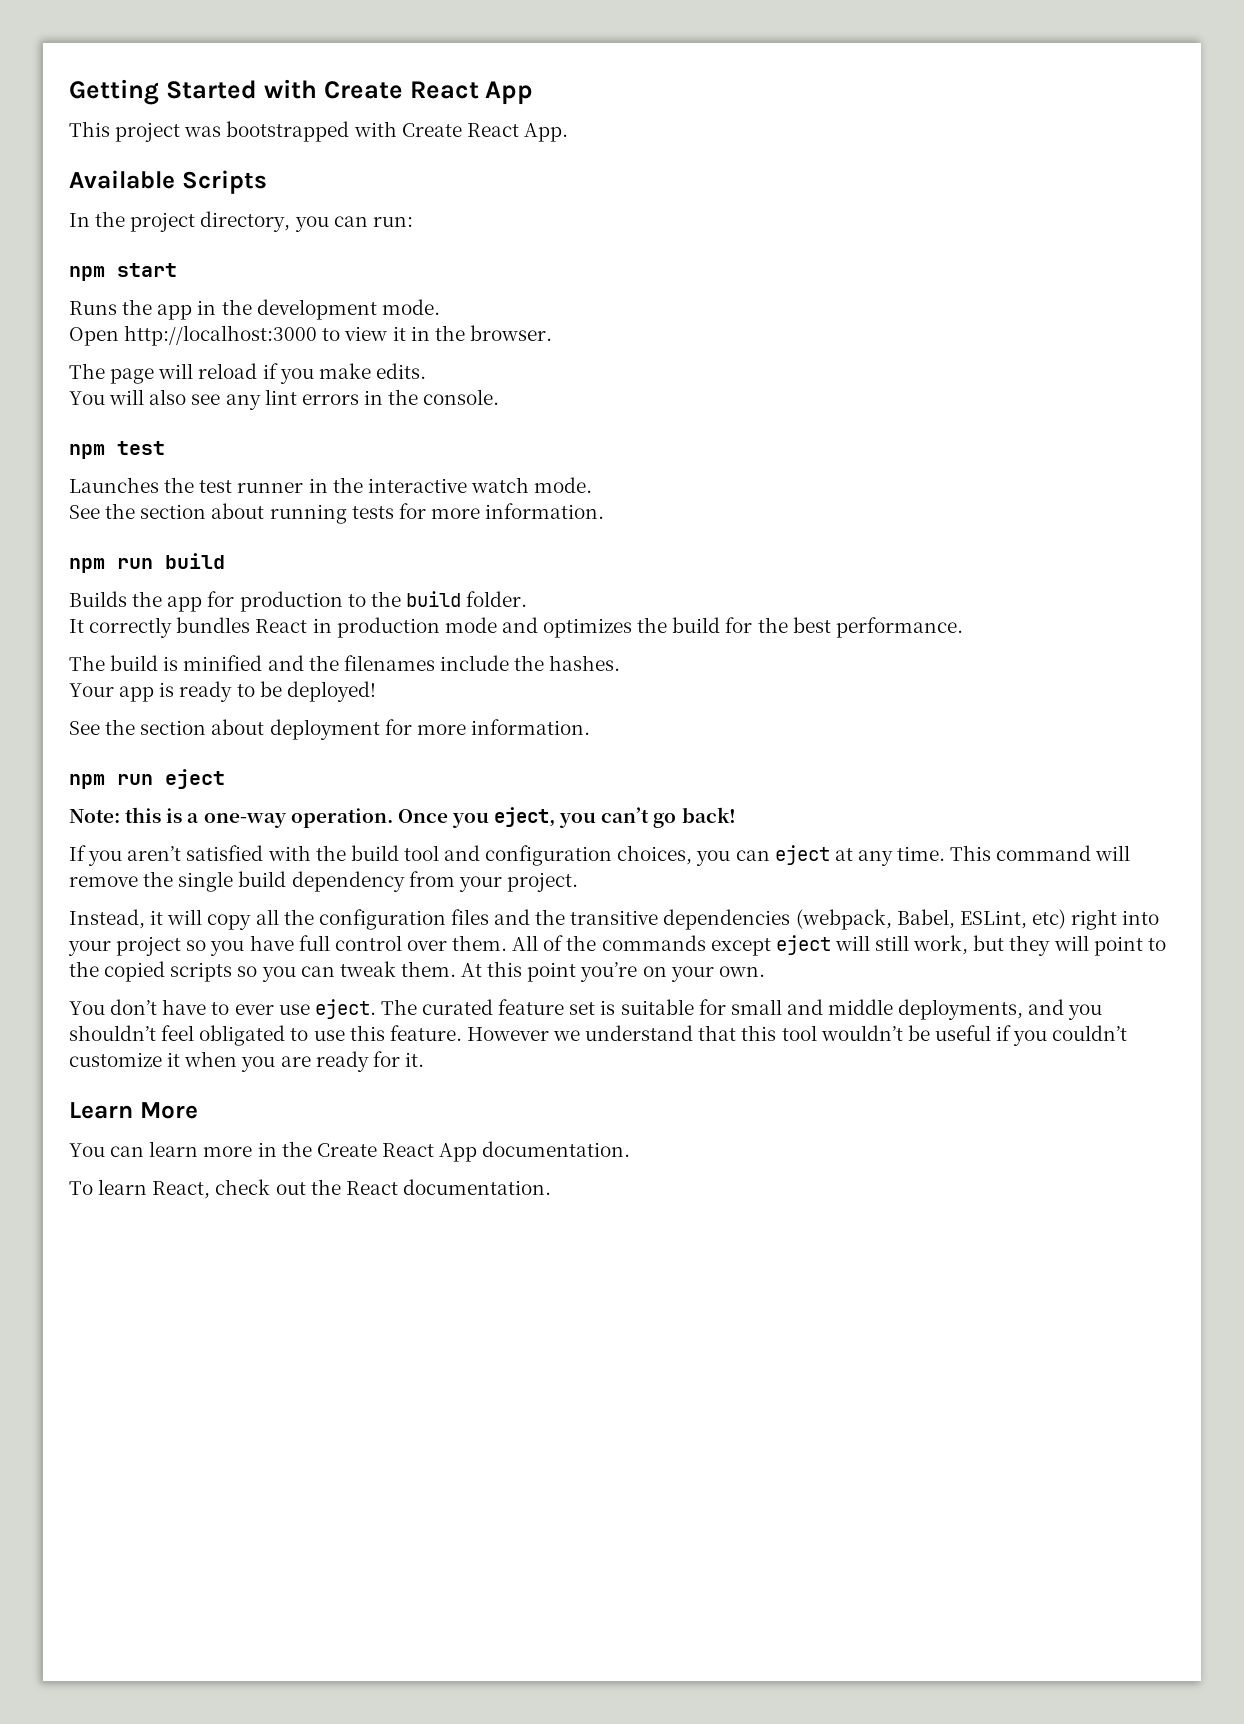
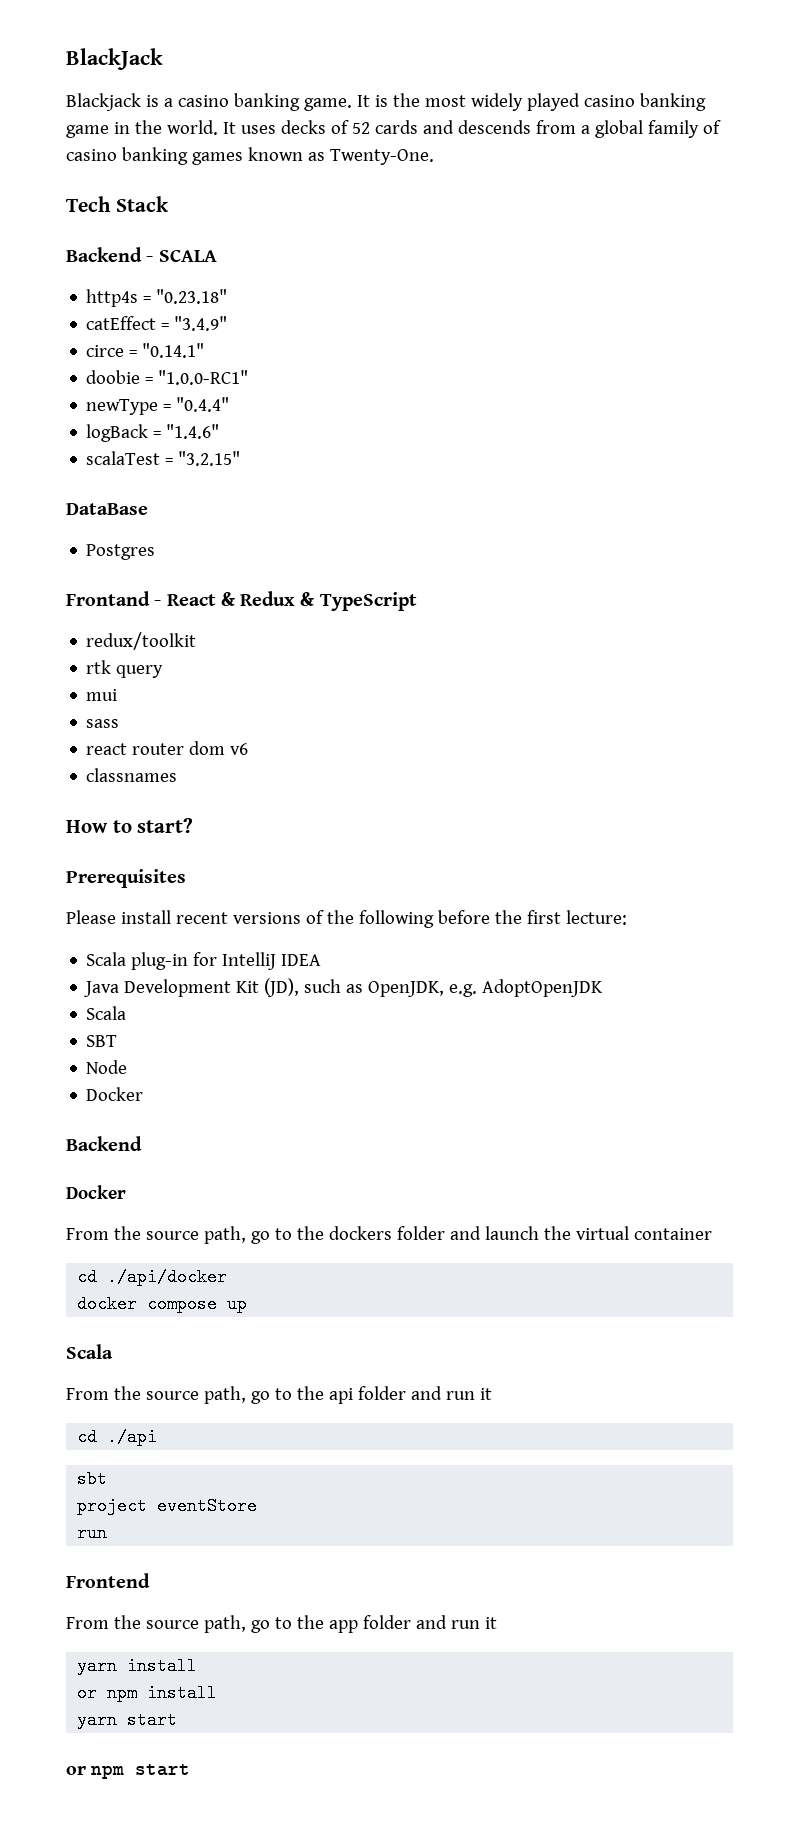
[69,79,534,105] [69,121,568,142] [69,170,267,194] [69,211,413,232] [69,263,177,281] [69,299,440,320] [69,325,552,346] [69,363,426,384] [69,389,500,410] [69,441,165,459] [69,477,593,493] [69,503,605,524] [69,553,225,573] [69,591,528,612] [69,617,963,638] [69,655,621,671] [69,681,376,702] [69,719,590,740] [69,769,225,789] [69,807,736,828] [69,845,1131,866] [69,871,578,892] [69,909,1160,930] [68,935,1166,956] [69,961,765,982] [69,999,1103,1020] [69,1025,1128,1046] [69,1051,424,1072] [69,1102,198,1119] [69,1141,631,1162] [69,1179,551,1199] Getting Started with Create React App // This project was bootstrapped with Create React App. // Available Scripts // In the project directory, you can run: // npm start // Runs the app in the development mode. // Open http://localhost:3000 to view it in the browser. // The page will reload if you make edits. // You will also see any lint errors in the console. // npm test // Launches the test runner in the interactive watch mode. // See the section about running tests for more information. // npm run build // Builds the app for production to the build folder. // It correctly bundles React in production mode and optimizes the build for the best performance. // The build is minified and the filenames include the hashes. // Your app is ready to be deployed! // See the section about deployment for more information. // npm run eject // Note: this is a one-way operation. Once you eject, you can’t go back! // If you aren’t satisfied with the build tool and configuration choices, you can eject at any time. This command will remove the single build dependency from your project. // Instead, it will copy all the configuration files and the transitive dependencies (webpack, Babel, ESLint, etc) right into your project so you have full control over them. All of the commands except eject will still work, but they will point to the copied scripts so you can tweak them. At this point you’re on your own. // You don’t have to ever use eject. The curated feature set is suitable for small and middle deployments, and you shouldn’t feel obligated to use this feature. However we understand that this tool wouldn’t be useful if you couldn’t customize it when you are ready for it. // Learn More // You can learn more in the Create React App documentation. // To learn React, check out the React documentation. -> [66,48,163,70] [66,93,706,111] [66,120,721,138] [66,147,434,165] [66,196,169,212] [66,247,217,262] [86,289,228,307] [86,316,228,331] [86,343,205,358] [86,370,249,385] [86,397,230,415] [86,424,220,442] [86,451,241,466] [66,503,148,515] [86,544,156,560] [66,591,417,611] [86,632,197,650] [86,660,164,678] [86,689,118,701] [86,719,120,728] [86,741,249,755] [86,768,178,782] [66,818,194,833] [66,869,186,888] [66,910,627,928] [86,952,322,970] [84,978,604,997] [86,1006,127,1020] [86,1035,118,1047] [86,1060,128,1074] [86,1087,144,1101] [66,1136,142,1151] [66,1185,126,1199] [66,1226,712,1244] [77,1268,228,1286] [77,1295,248,1313] [66,1344,113,1359] [66,1386,492,1404] [77,1428,158,1446] [77,1470,108,1488] [77,1497,258,1515] [77,1524,108,1542] [66,1573,150,1588] [66,1615,497,1633] [77,1657,198,1675] [77,1684,218,1702] [77,1711,178,1729] [66,1764,191,1779] BlackJack // Blackjack is a casino banking game. It is the most widely played casino banking game in the world. It uses decks of 52 cards and descends from a global family of casino banking games known as Twenty-One. // Tech Stack // Backend - SCALA // http4s = "0.23.18" // catEffect = "3.4.9" // circe = "0.14.1" // doobie = "1.0.0-RC1" // newType = "0.4.4" // logBack = "1.4.6" // scalaTest = "3.2.15" // DataBase // Postgres // Frontand - React & Redux & TypeScript // redux/toolkit // rtk query // mui // sass // react router dom v6 // classnames // How to start? // Prerequisites // Please install recent versions of the following before the first lecture: // Scala plug-in for IntelliJ IDEA // Java Development Kit (JD), such as OpenJDK, e.g. AdoptOpenJDK // Scala // SBT // Node // Docker // Backend // Docker // From the source path, go to the dockers folder and launch the virtual container // cd ./api/docker // docker compose up // Scala // From the source path, go to the api folder and run it // cd ./api // sbt // project eventStore // run // Frontend // From the source path, go to the app folder and run it // yarn install // or npm install // yarn start // or npm start

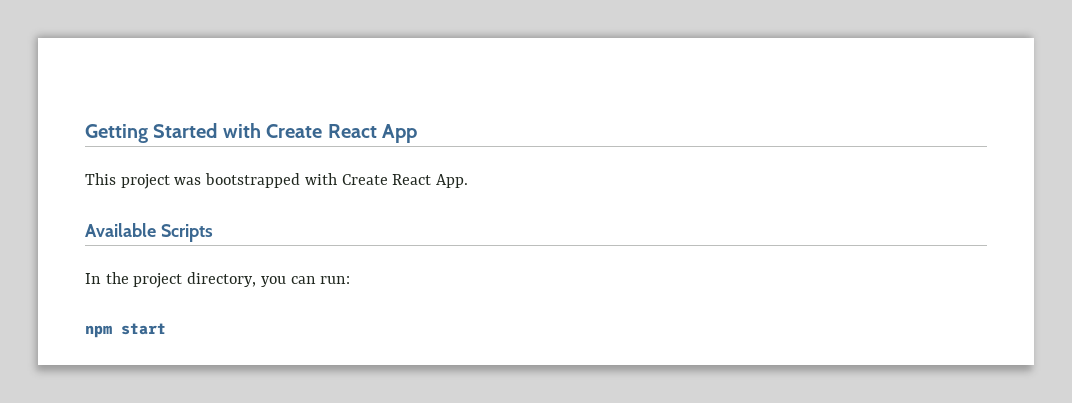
[66,48,163,70] [66,93,706,111] [66,120,721,138] [66,147,434,165] [66,196,169,212] [66,247,217,262] [86,289,228,307] [86,316,228,331] [86,343,205,358] [86,370,249,385] [86,397,230,415] [86,424,220,442] [86,451,241,466] [66,503,148,515] [86,544,156,560] [66,591,417,611] [86,632,197,650] [86,660,164,678] [86,689,118,701] [86,719,120,728] [86,741,249,755] [86,768,178,782] [66,818,194,833] [66,869,186,888] [66,910,627,928] [86,952,322,970] [84,978,604,997] [86,1006,127,1020] [86,1035,118,1047] [86,1060,128,1074] [86,1087,144,1101] [66,1136,142,1151] [66,1185,126,1199] [66,1226,712,1244] [77,1268,228,1286] [77,1295,248,1313] [66,1344,113,1359] [66,1386,492,1404] [77,1428,158,1446] [77,1470,108,1488] [77,1497,258,1515] [77,1524,108,1542] [66,1573,150,1588] [66,1615,497,1633] [77,1657,198,1675] [77,1684,218,1702] [77,1711,178,1729] [66,1766,86,1775] BlackJack // Blackjack is a casino banking game. It is the most widely played casino banking game in the world. It uses decks of 52 cards and descends from a global family of casino banking games known as Twenty-One. // Tech Stack // Backend - SCALA // http4s = "0.23.18" // catEffect = "3.4.9" // circe = "0.14.1" // doobie = "1.0.0-RC1" // newType = "0.4.4" // logBack = "1.4.6" // scalaTest = "3.2.15" // DataBase // Postgres // Frontand - React & Redux & TypeScript // redux/toolkit // rtk query // mui // sass // react router dom v6 // classnames // How to start? // Prerequisites // Please install recent versions of the following before the first lecture: // Scala plug-in for IntelliJ IDEA // Java Development Kit (JD), such as OpenJDK, e.g. AdoptOpenJDK // Scala // SBT // Node // Docker // Backend // Docker // From the source path, go to the dockers folder and launch the virtual container // cd ./api/docker // docker compose up // Scala // From the source path, go to the api folder and run it // cd ./api // sbt // project eventStore // run // Frontend // From the source path, go to the app folder and run it // yarn install // or npm install // yarn start // or -> [85,123,417,143] [85,173,469,189] [85,223,213,242] [85,272,351,288] Getting Started with Create React App // This project was bootstrapped with Create React App. // Available Scripts // In the project directory, you can run: //

